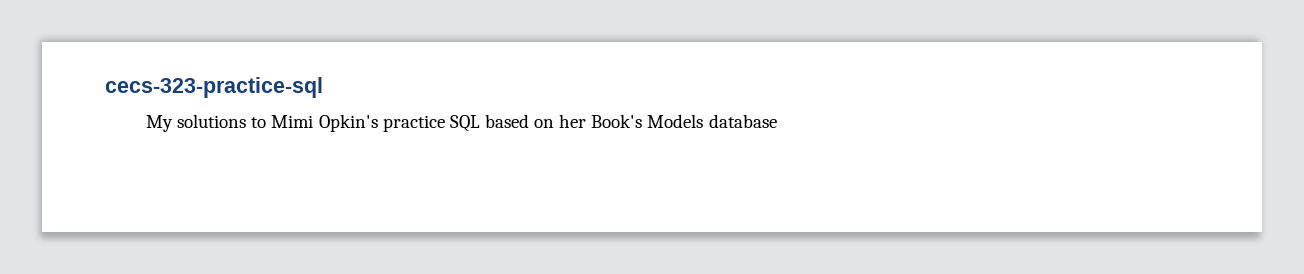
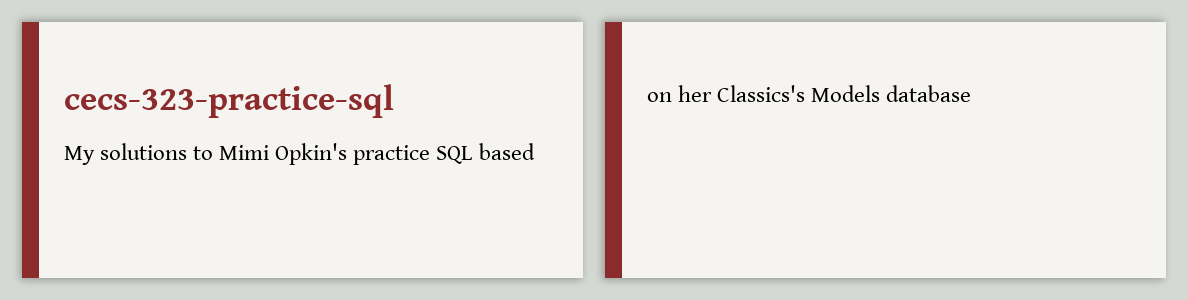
[591,114,643,128] Book's -> [717,85,806,102] Classics's

